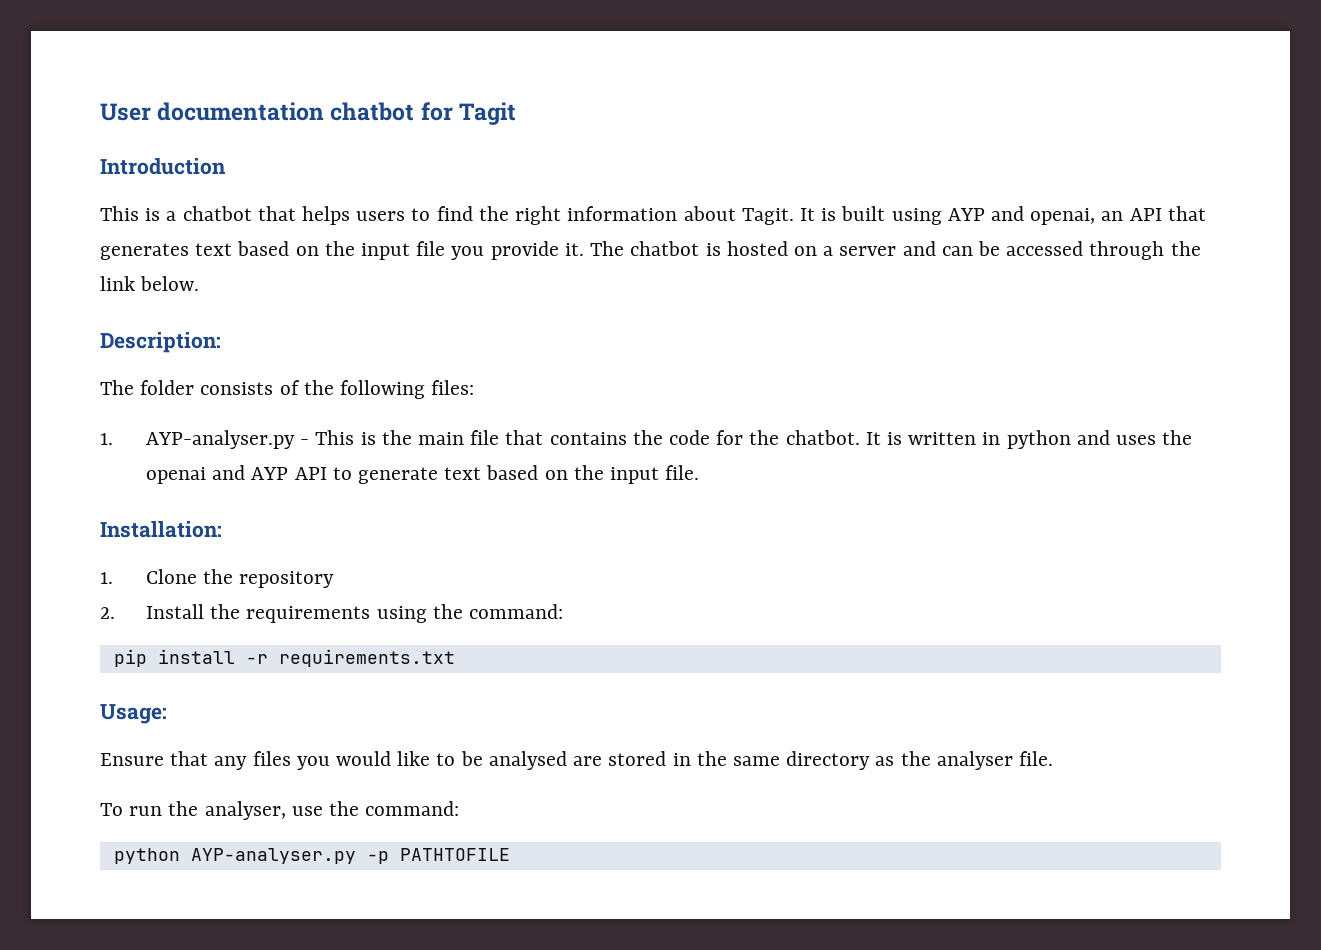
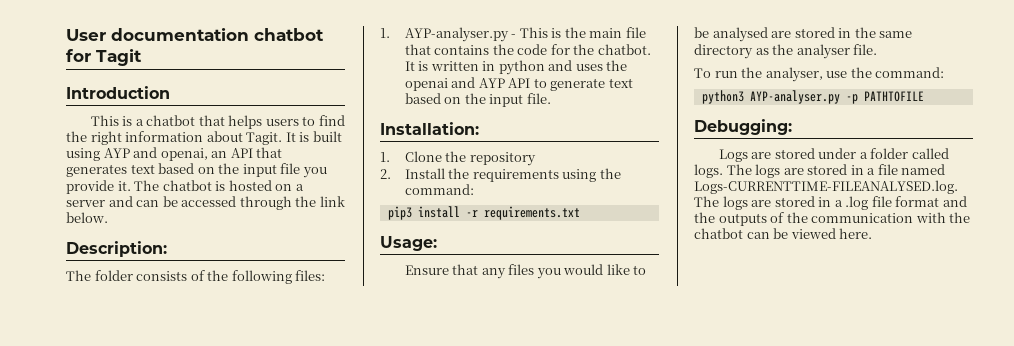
[113,649,147,667] pip -> [387,206,412,220] pip3
[113,848,180,864] python -> [701,90,744,104] python3
(510, 854) none -> [694,119,792,135] [718,148,949,162] [694,164,946,178] [694,180,958,194] [694,196,967,210] [694,212,971,226] [694,228,873,239] // Debugging: // Logs are stored under a folder called logs. The logs are stored in a file named Logs-CURRENTTIME-FILEANALYSED.log. The logs are stored in a .log file format and the outputs of the communication with the chatbot can be viewed here.

